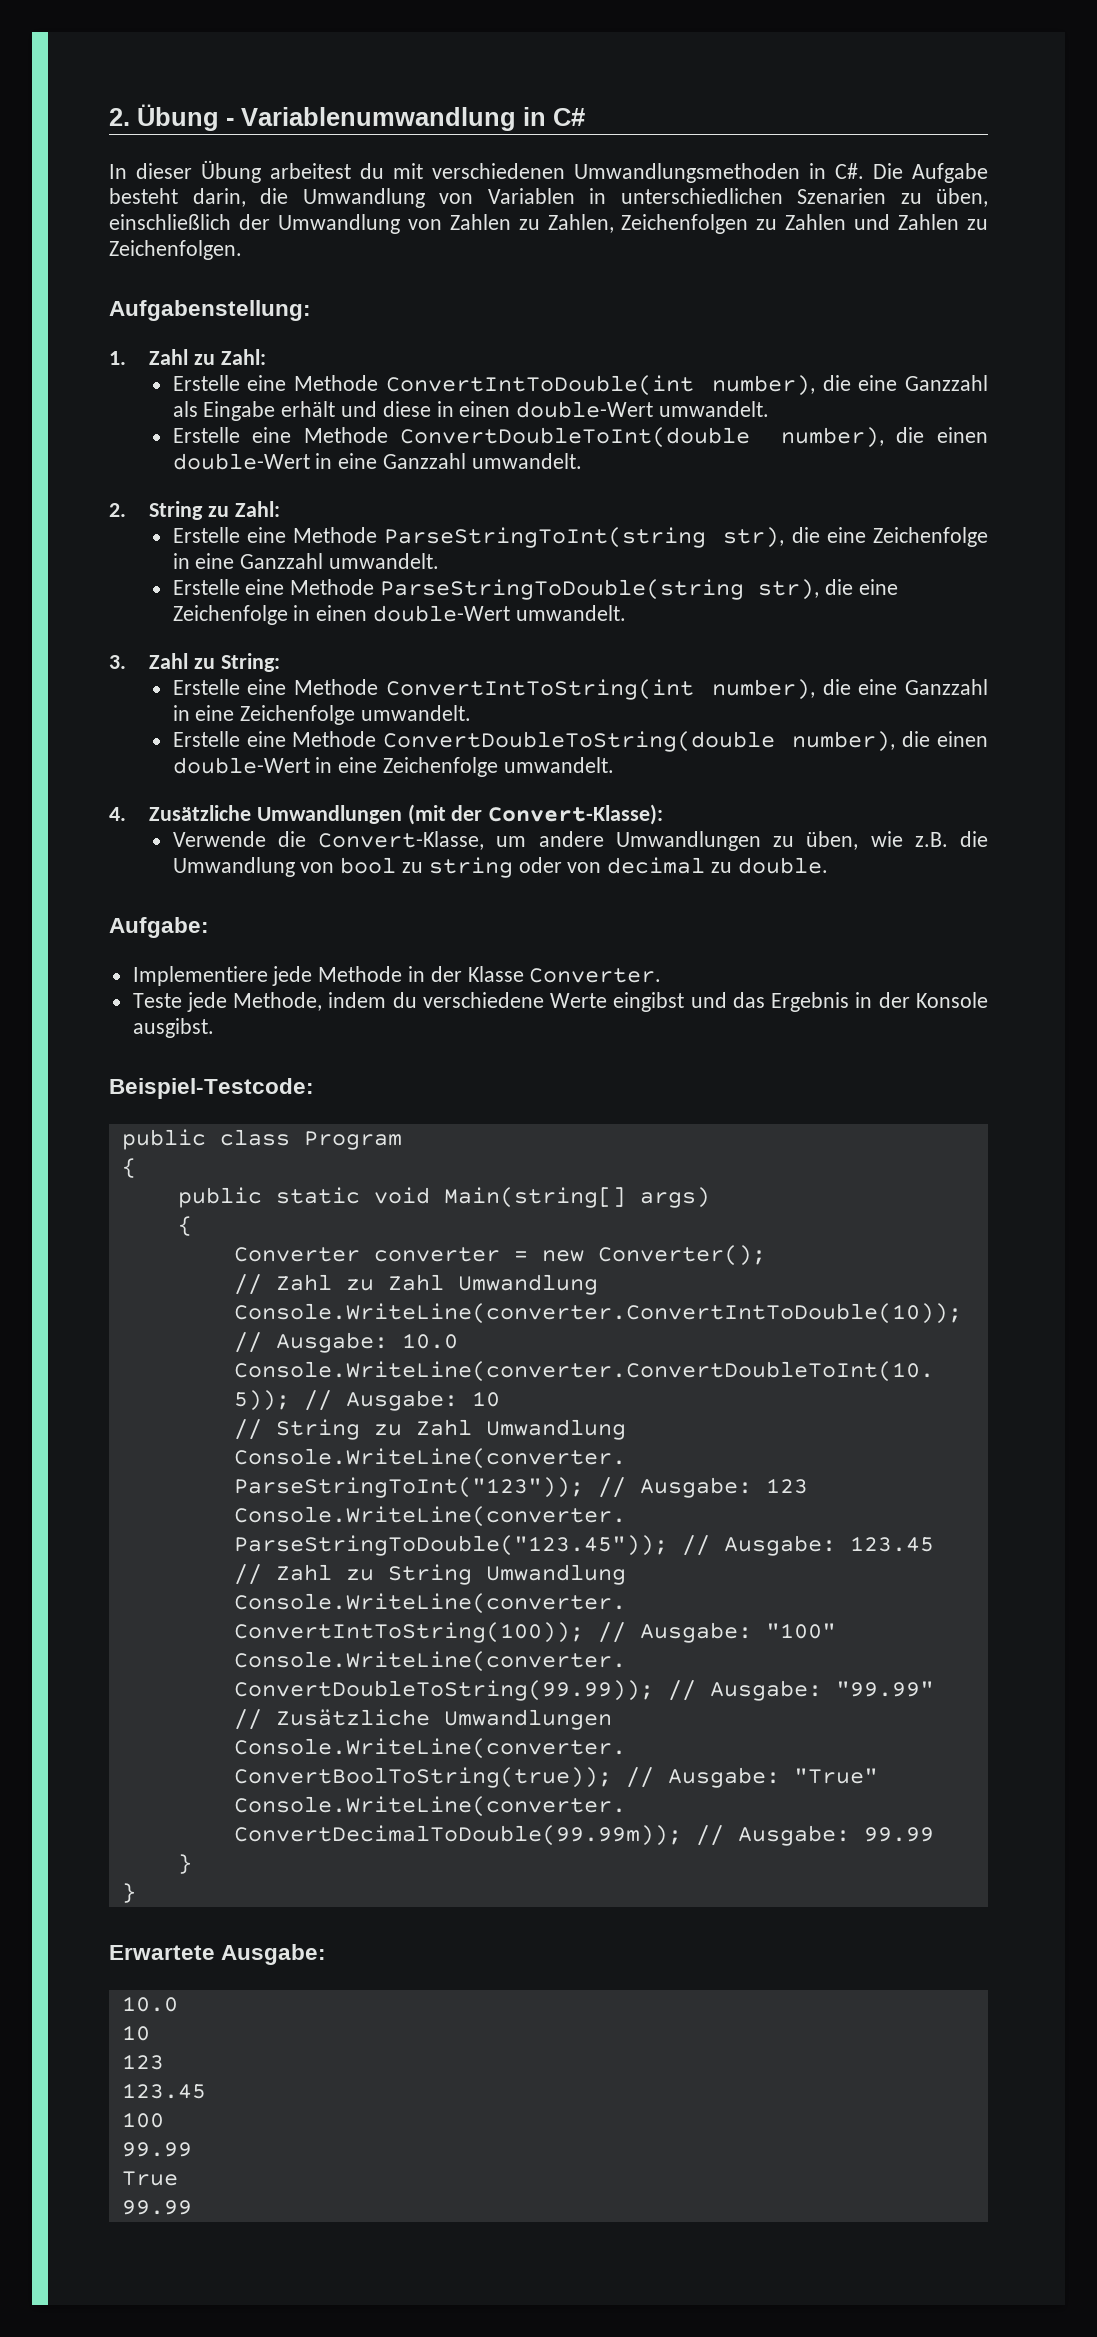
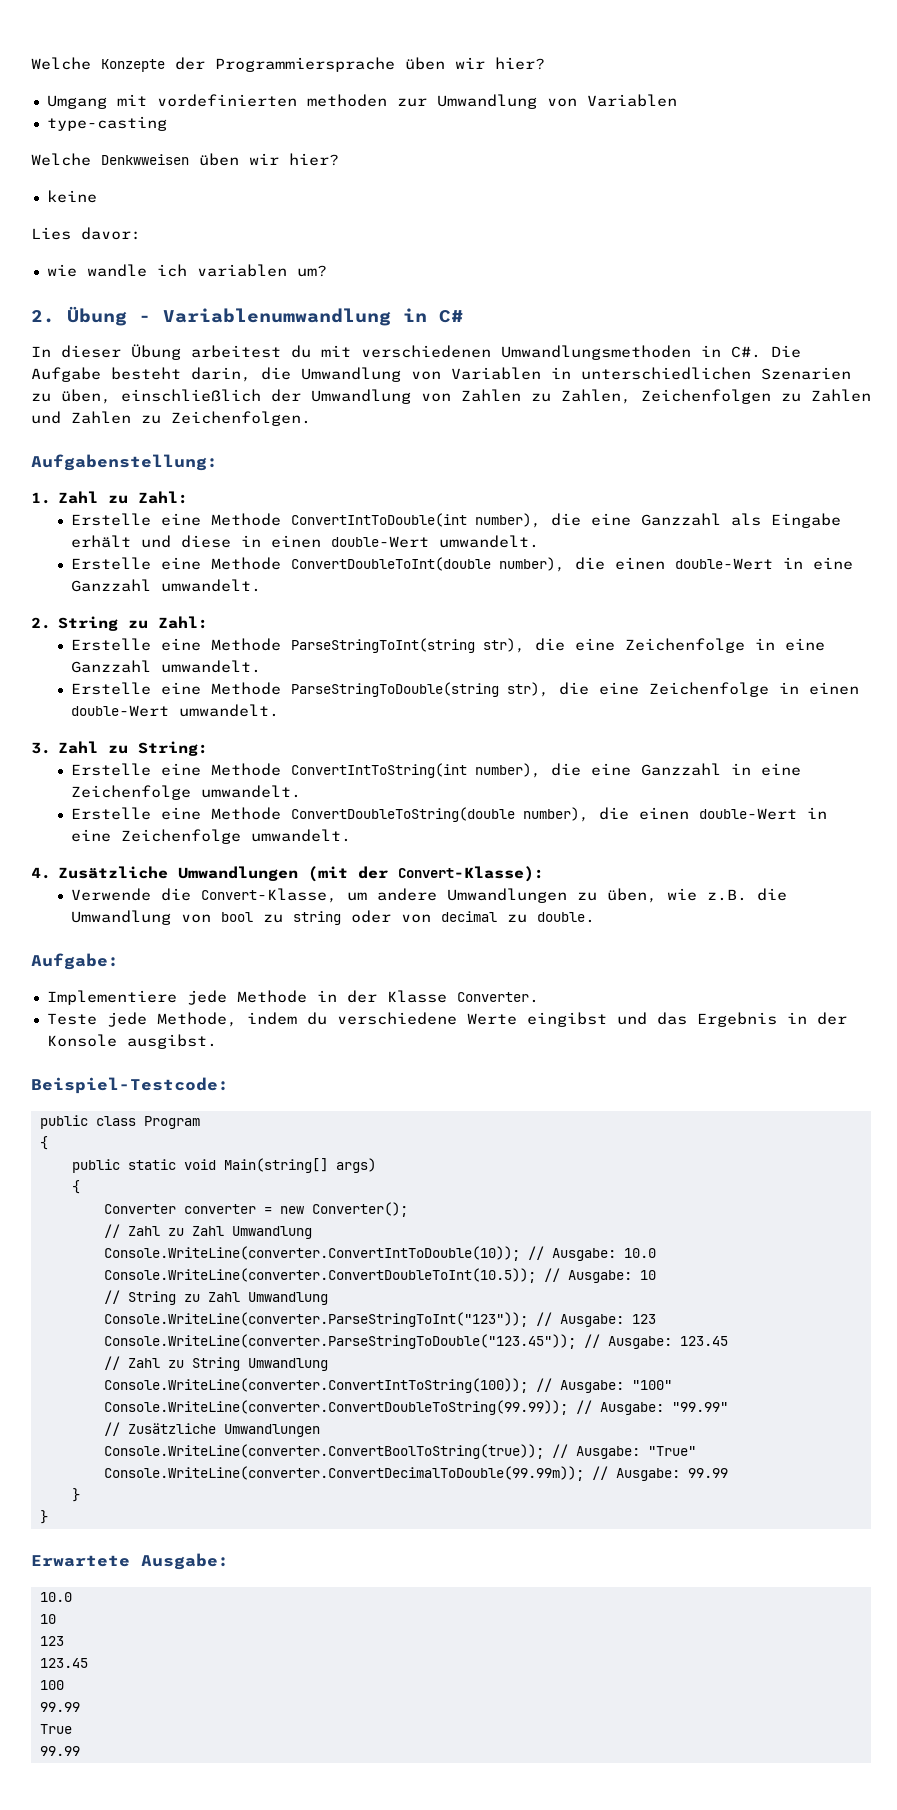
(109, 117) none -> [31,57,545,72] [46,94,677,109] [46,116,167,131] [31,153,339,166] [46,190,97,203] [31,227,141,240] [46,264,327,277] Welche Konzepte der Programmiersprache üben wir hier? // Umgang mit vordefinierten methoden zur Umwandlung von Variablen // type-casting // Welche Denkwweisen üben wir hier? // keine // Lies davor: // wie wandle ich variablen um? //

